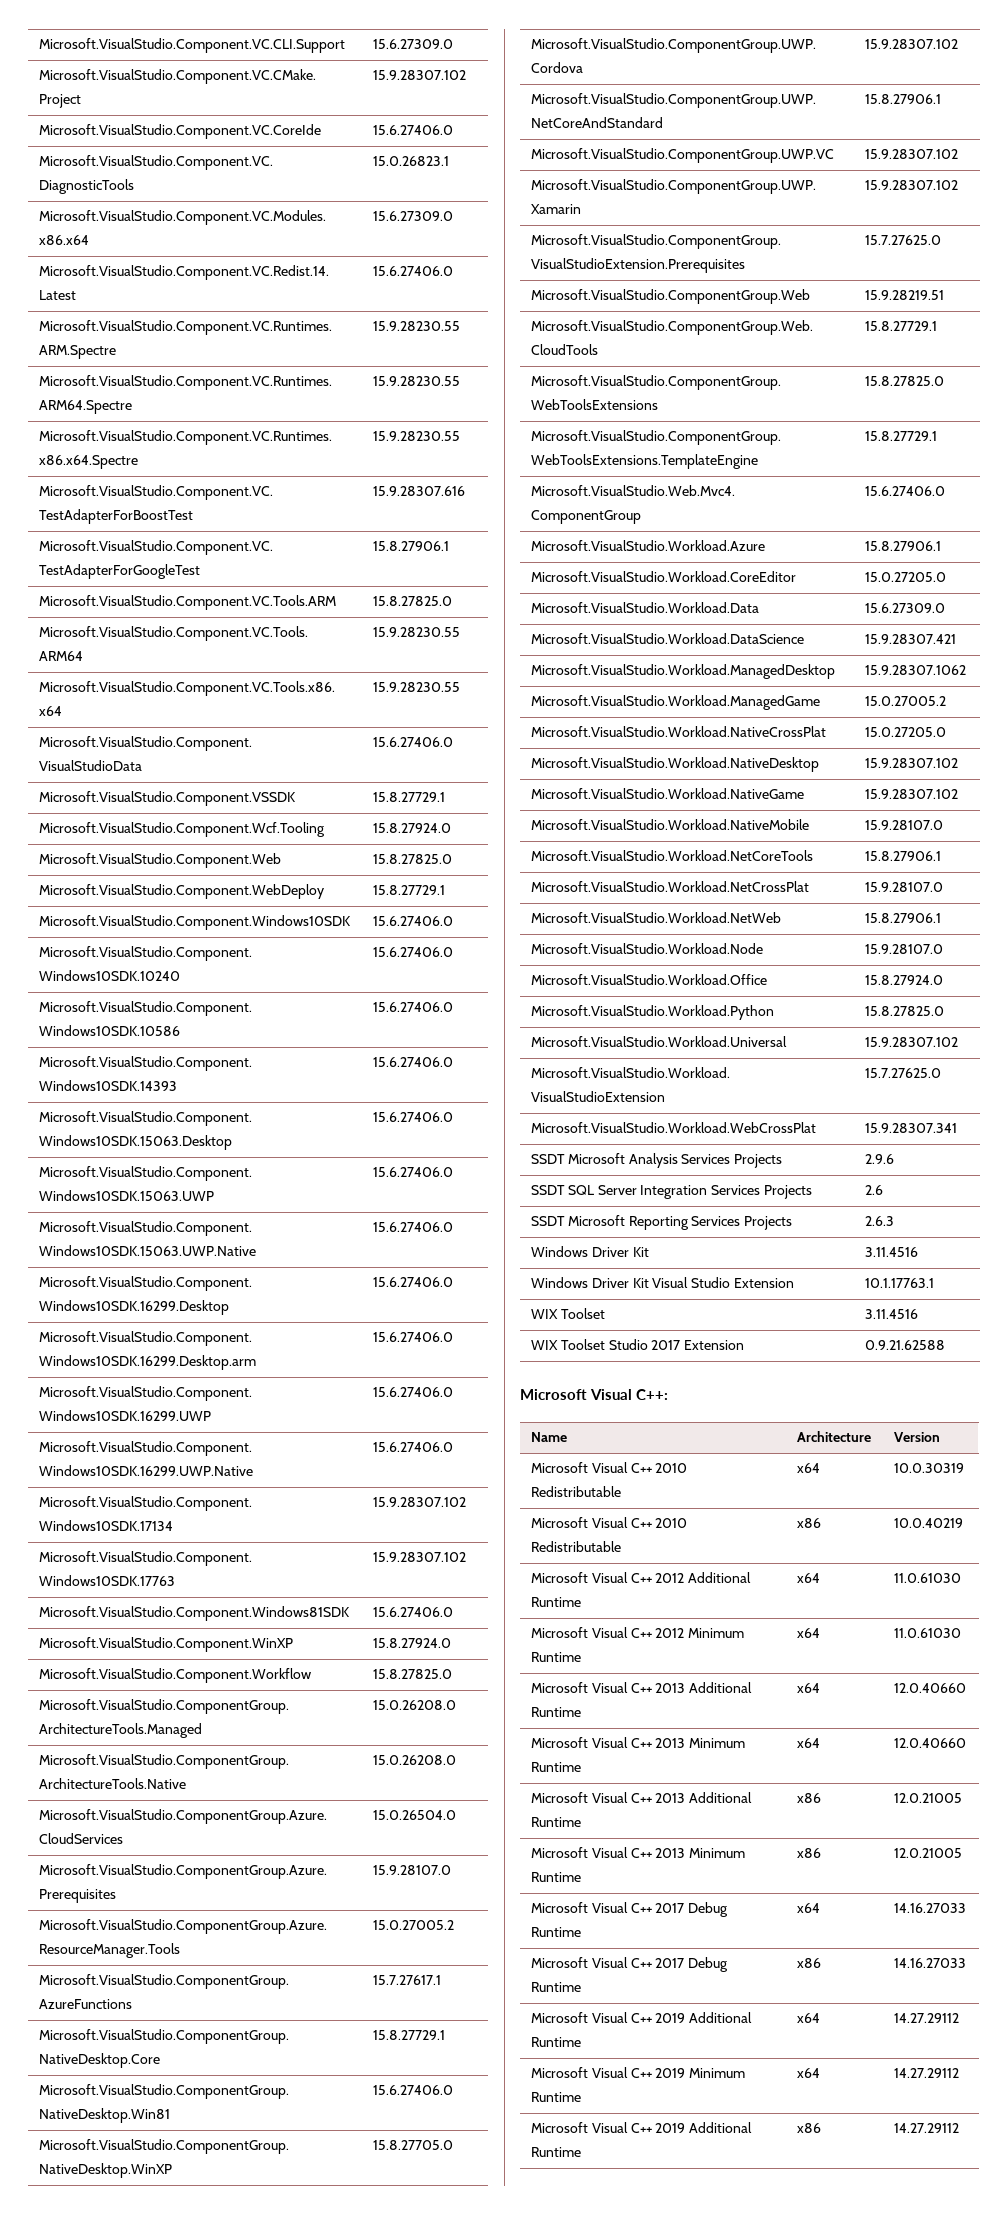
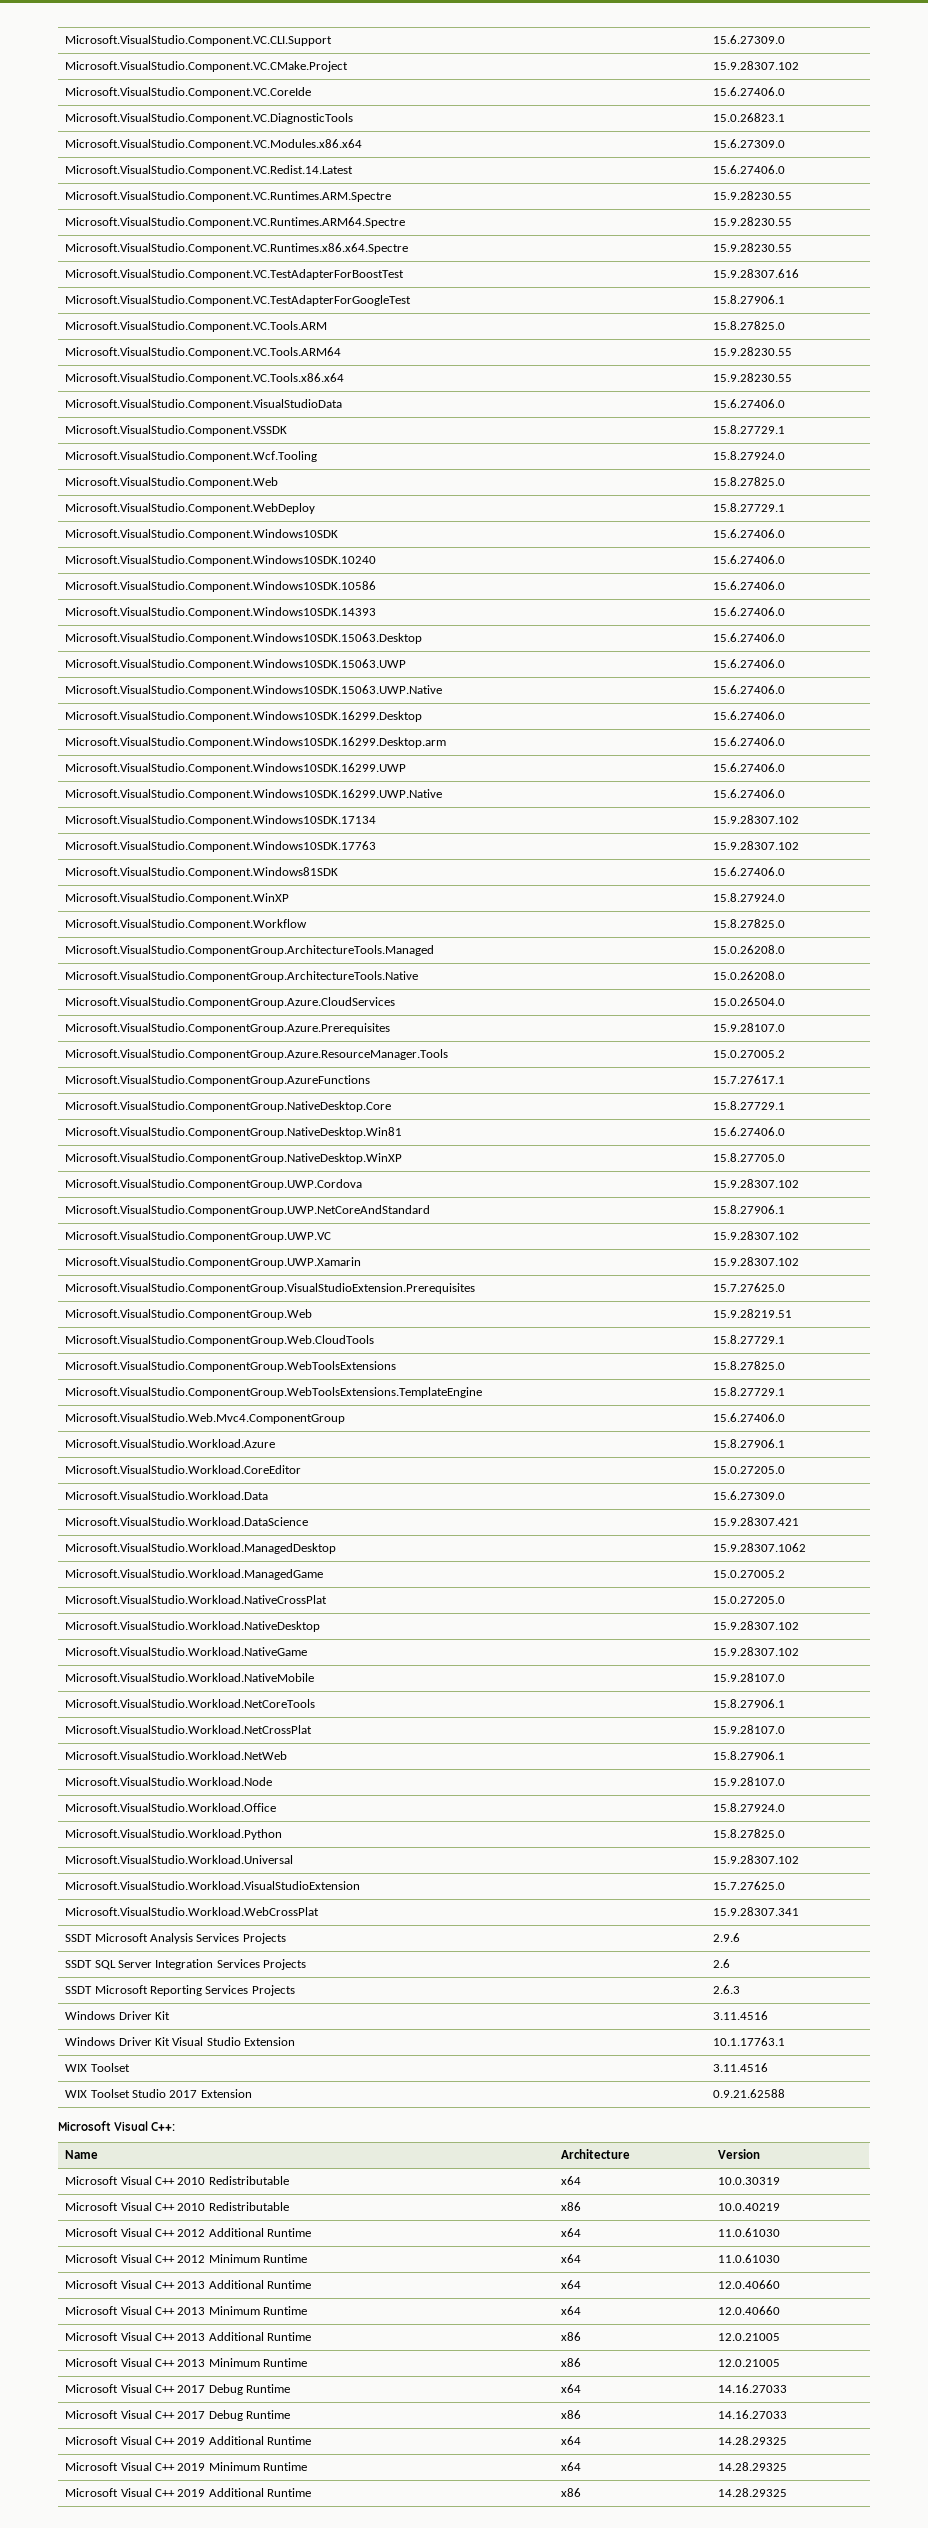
[894,2013,960,2023] 14.27.29112 -> [718,2436,788,2445] 14.28.29325
[894,2068,960,2078] 14.27.29112 -> [718,2462,788,2471] 14.28.29325
[894,2123,960,2133] 14.27.29112 -> [718,2488,788,2497] 14.28.29325

